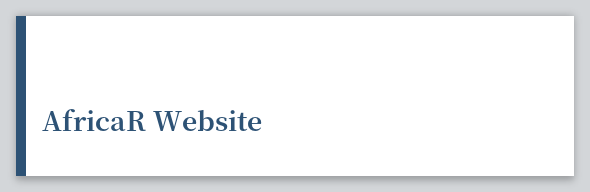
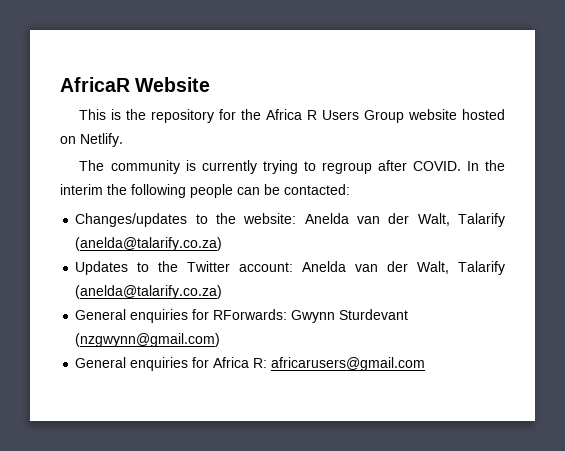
(263, 120) none -> [79,109,506,123] [60,133,123,147] [79,160,505,174] [60,184,350,198] [75,213,505,227] [75,237,223,251] [75,261,506,275] [75,285,223,299] [75,309,409,323] [75,333,221,347] [75,357,426,371] // This is the repository for the Africa R Users Group website hosted on Netlify. // The community is currently trying to regroup after COVID. In the interim the following people can be contacted: // Changes/updates to the website: Anelda van der Walt, Talarify (anelda@talarify.co.za) // Updates to the Twitter account: Anelda van der Walt, Talarify (anelda@talarify.co.za) // General enquiries for RForwards: Gwynn Sturdevant (nzgwynn@gmail.com) // General enquiries for Africa R: africarusers@gmail.com

